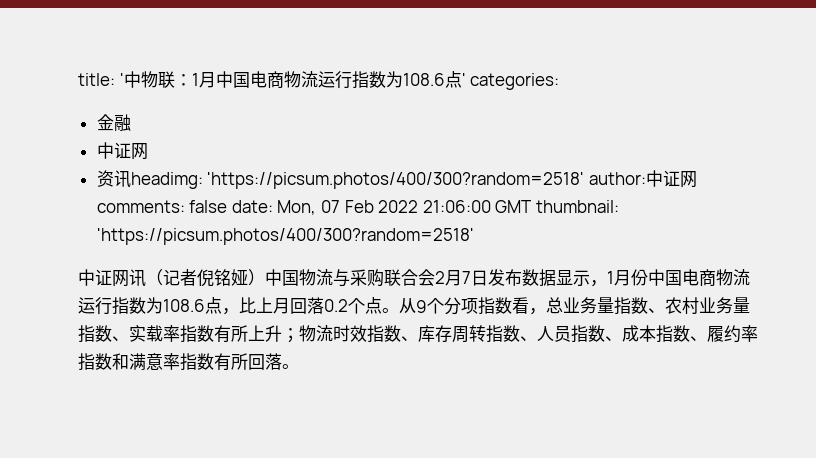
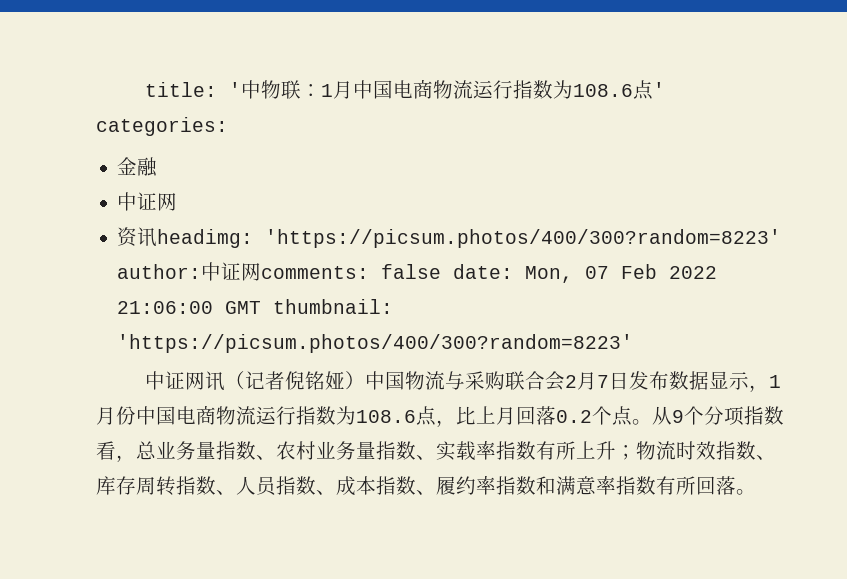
[207,172,585,189] 'https://picsum.photos/400/300?random=2518' -> [265,229,782,248] 'https://picsum.photos/400/300?random=8223'
[96,228,474,245] 'https://picsum.photos/400/300?random=2518' -> [117,334,634,353] 'https://picsum.photos/400/300?random=8223'

